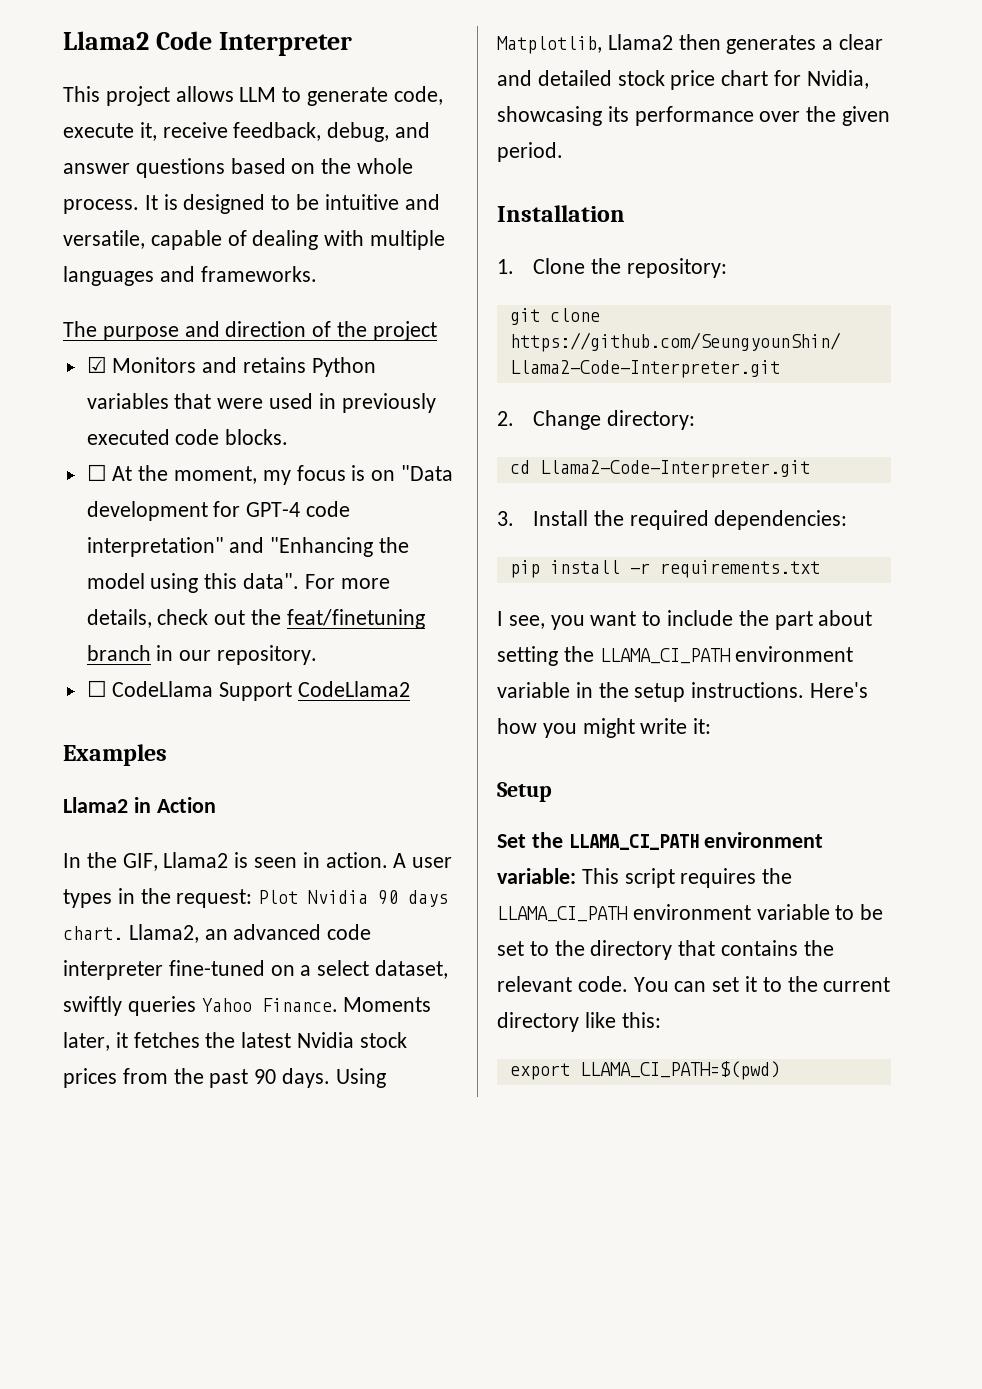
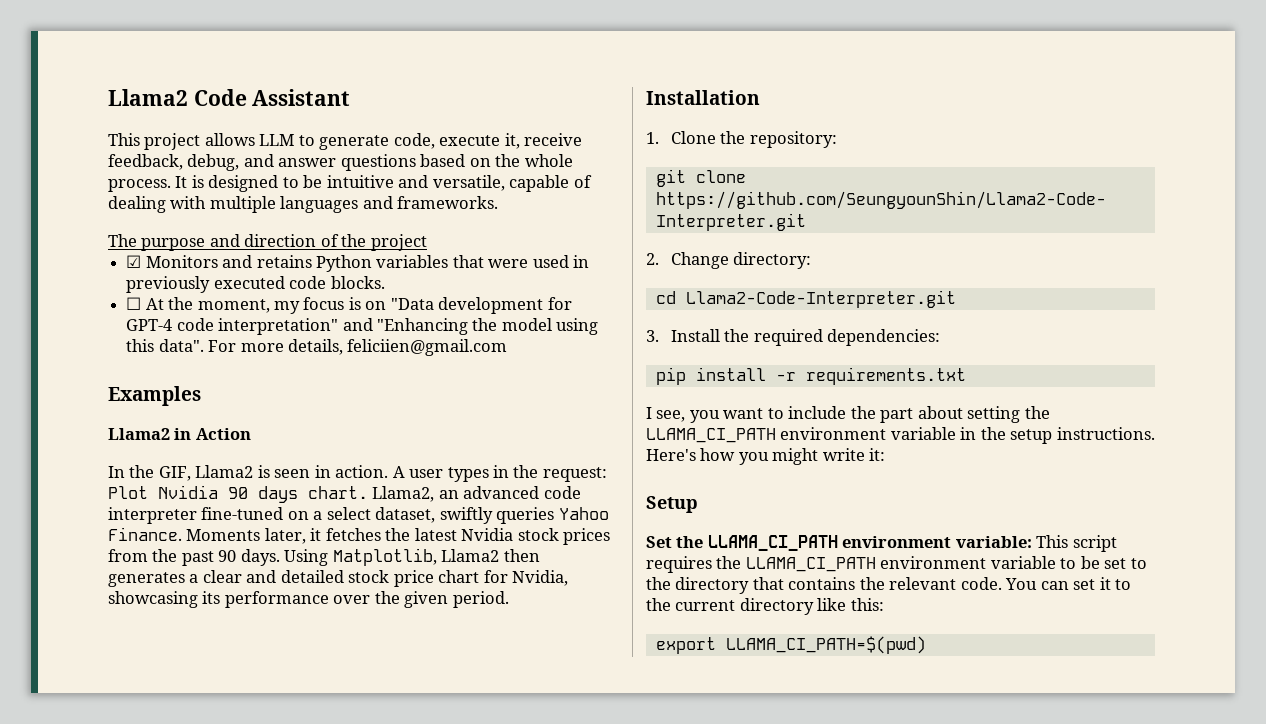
[219,32,353,56] Interpreter -> [252,89,351,106] Assistant
[157,609,425,629] [86,645,318,665] [86,680,411,701] check out the feat/finetuning branch in our repository. // ☐ CodeLlama Support CodeLlama2 -> [347,339,508,356] feliciien@gmail.com

